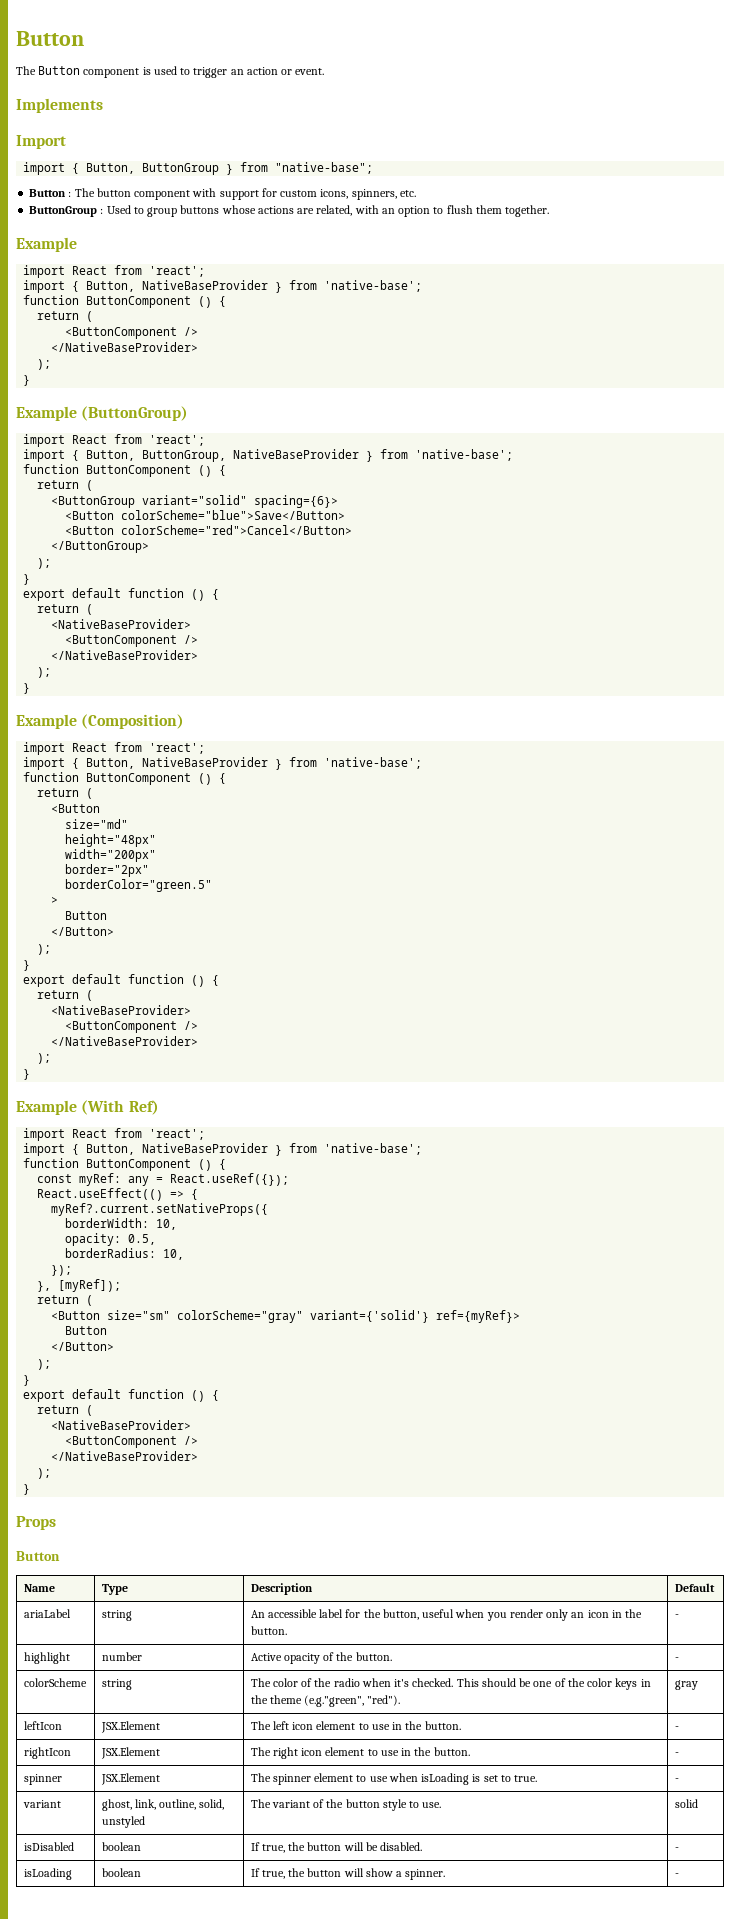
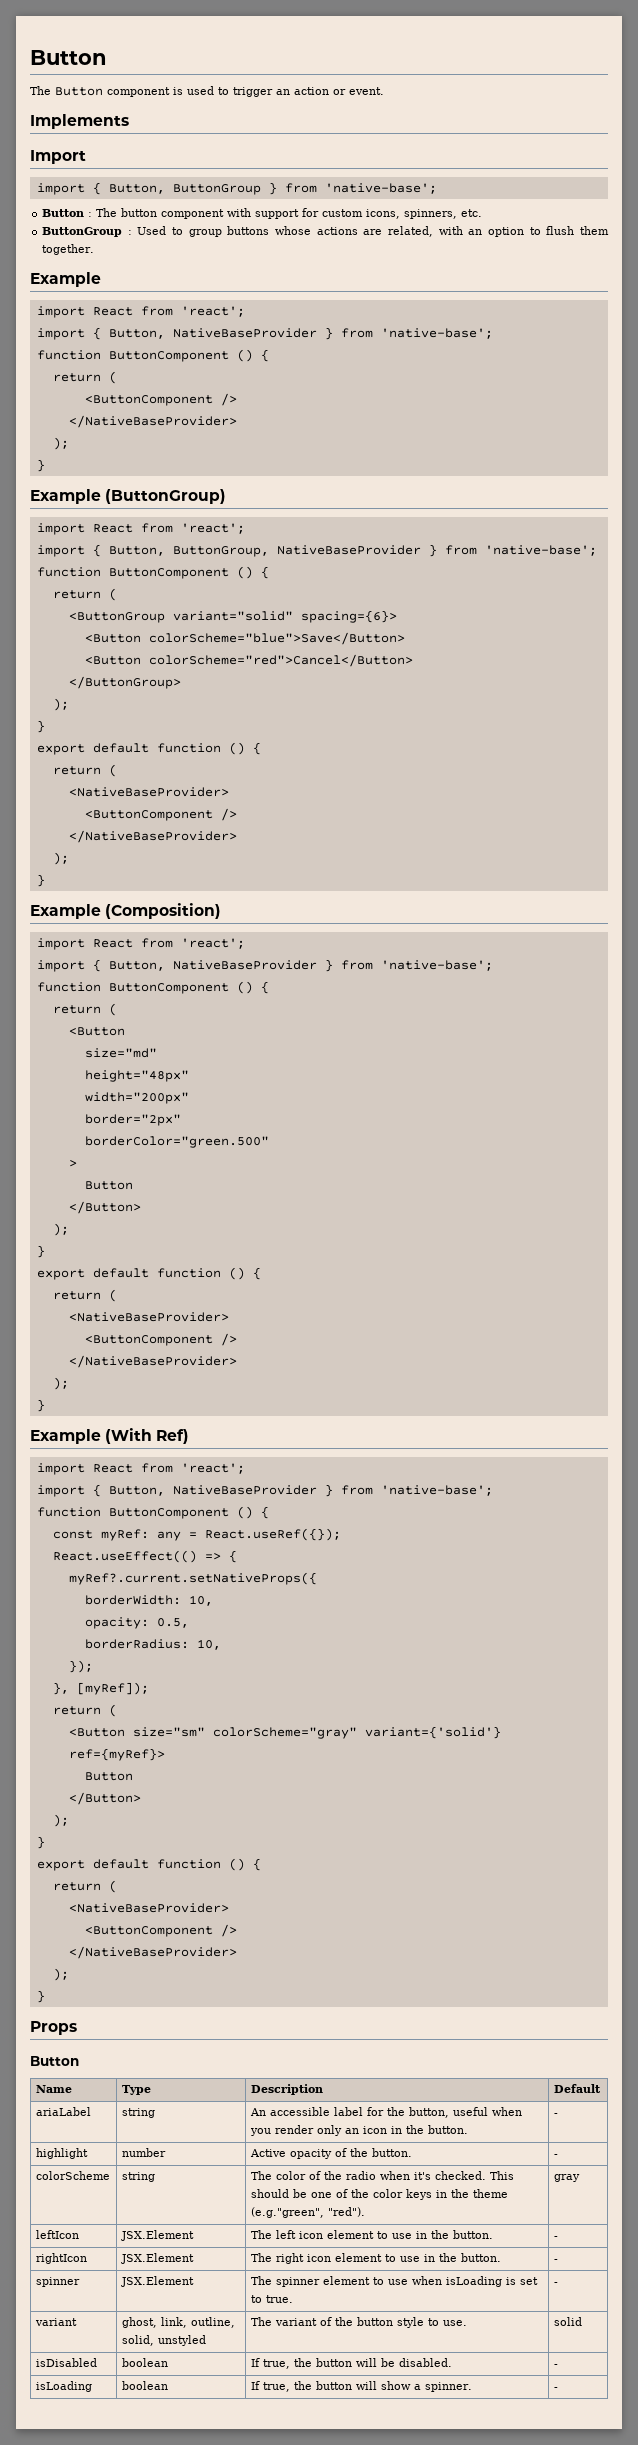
[275,162,374,174] "native-base"; -> [324,183,437,194] 'native-base';
[65,879,213,892] borderColor="green.5" -> [84,1136,269,1148] borderColor="green.500"

